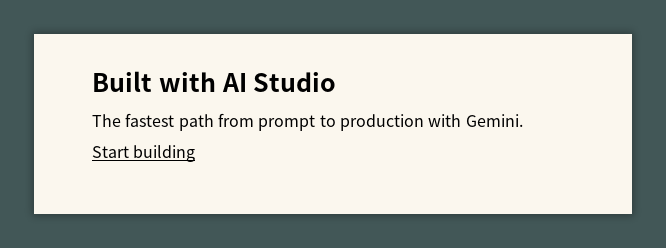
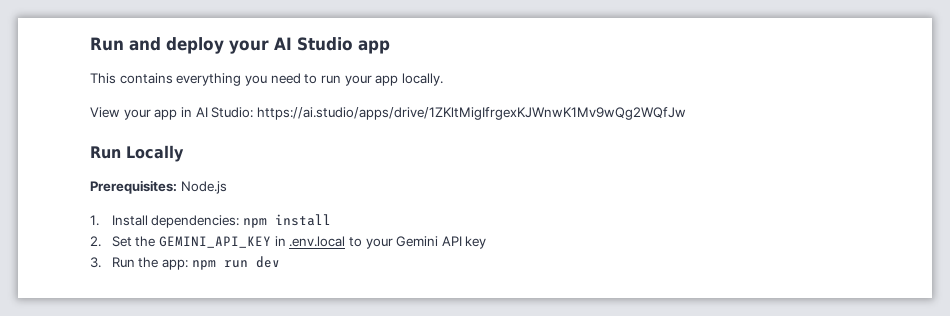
[92,71,337,92] [92,113,523,131] [92,145,196,162] Built with AI Studio // The fastest path from prompt to production with Gemini. // Start building -> [90,37,390,54] [90,73,443,86] [90,107,686,120] [90,145,184,162] [90,180,227,194] [90,214,331,228] [90,236,487,249] [90,256,280,270] Run and deploy your AI Studio app // This contains everything you need to run your app locally. // View your app in AI Studio: https://ai.studio/apps/drive/1ZKltMigIfrgexKJWnwK1Mv9wQg2WQfJw // Run Locally // Prerequisites: Node.js // 1. Install dependencies: npm install // 2. Set the GEMINI_API_KEY in .env.local to your Gemini API key // 3. Run the app: npm run dev

